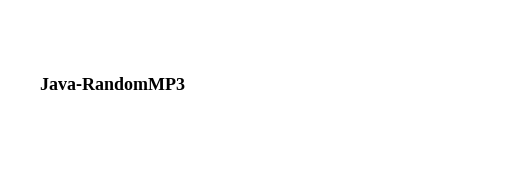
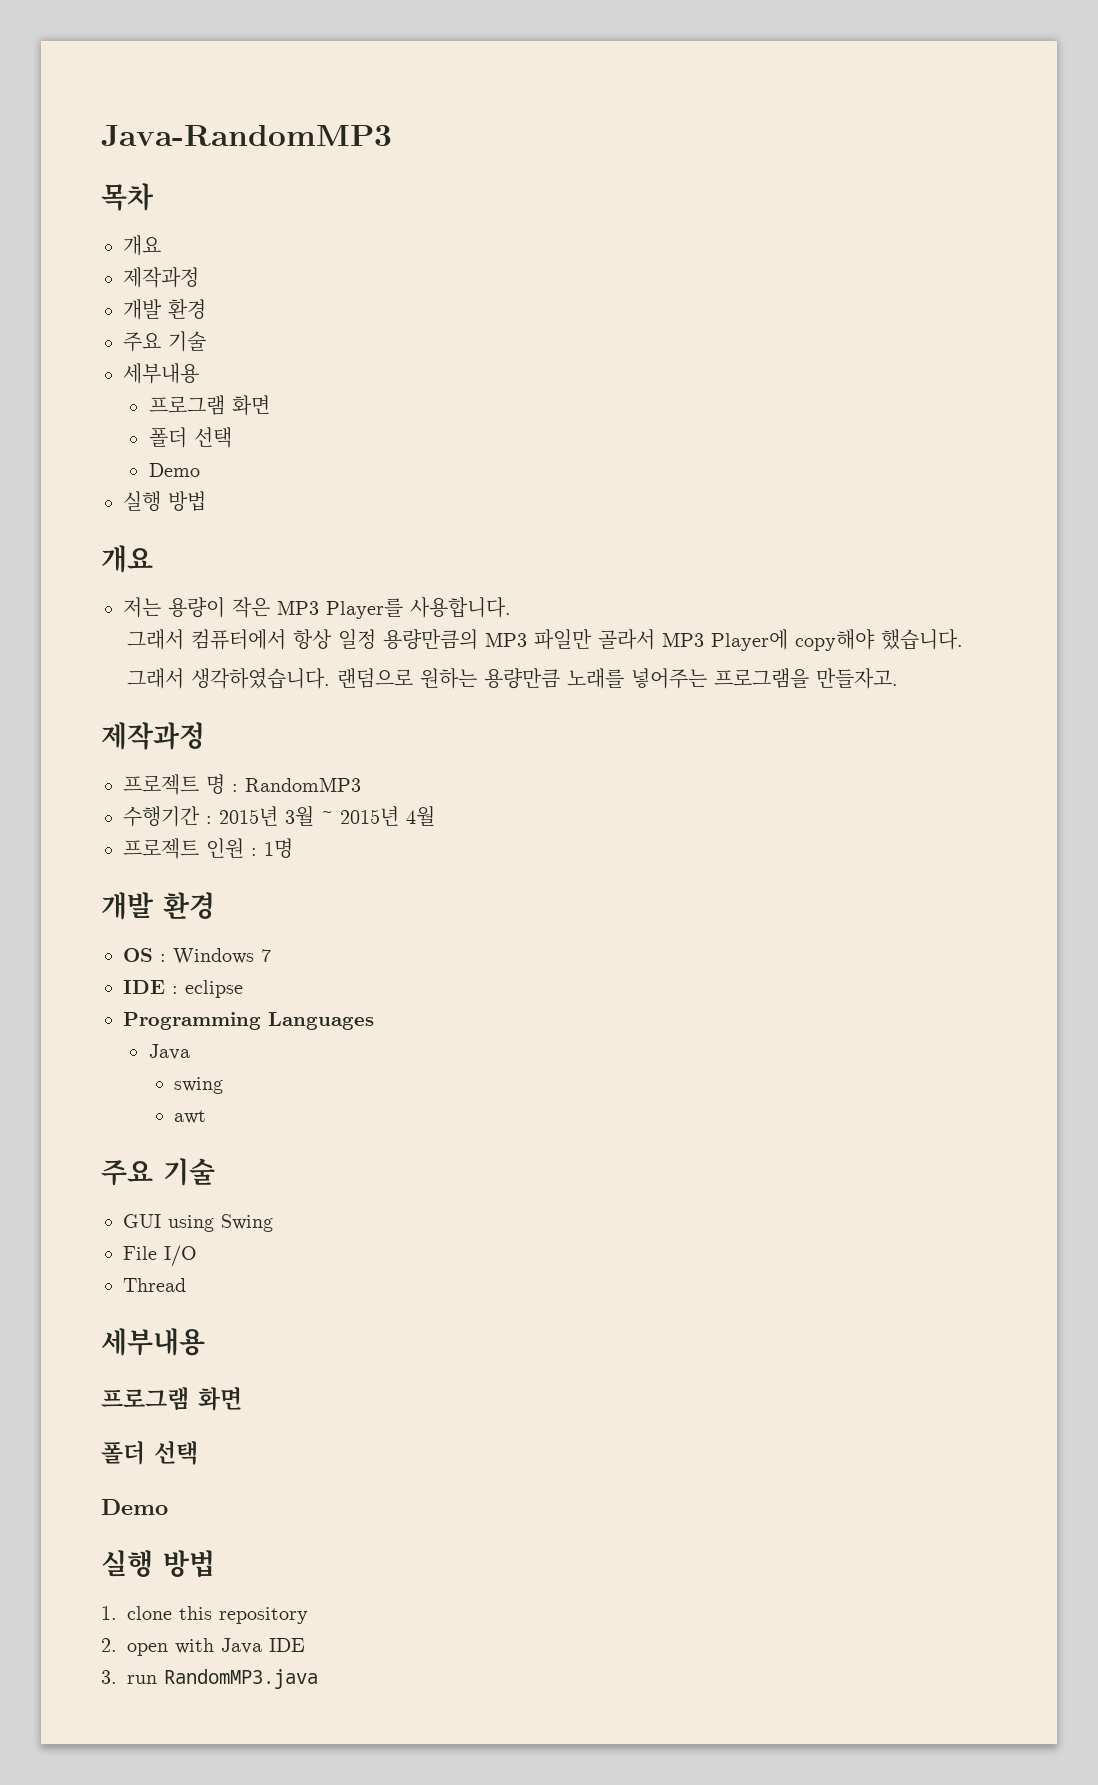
(185, 83) none -> [101,183,154,211] [123,235,161,256] [123,267,199,288] [123,299,206,320] [123,331,206,352] [123,363,199,384] [148,395,270,416] [148,427,232,448] [148,463,200,477] [123,491,206,512] [101,545,153,573] [123,597,511,619] [126,629,963,651] [126,668,898,689] [101,722,205,750] [123,774,361,795] [123,805,435,827] [123,838,293,859] [101,892,215,920] [123,948,271,965] [123,980,243,998] [123,1012,374,1030] [148,1044,190,1060] [173,1077,223,1094] [173,1110,206,1124] [101,1158,215,1186] [123,1214,273,1232] [123,1245,197,1267] [123,1278,186,1292] [101,1328,205,1356] [101,1387,242,1411] [101,1441,198,1465] [101,1499,168,1515] [101,1550,215,1578] [101,1606,308,1624] [101,1638,305,1656] [101,1669,318,1689] // 목차 // 개요 // 제작과정 // 개발 환경 // 주요 기술 // 세부내용 // 프로그램 화면 // 폴더 선택 // Demo // 실행 방법 // 개요 // 저는 용량이 작은 MP3 Player를 사용합니다. // 그래서 컴퓨터에서 항상 일정 용량만큼의 MP3 파일만 골라서 MP3 Player에 copy해야 했습니다. // 그래서 생각하였습니다. 랜덤으로 원하는 용량만큼 노래를 넣어주는 프로그램을 만들자고. // 제작과정 // 프로젝트 명 : RandomMP3 // 수행기간 : 2015년 3월 ~ 2015년 4월 // 프로젝트 인원 : 1명 // 개발 환경 // OS : Windows 7 // IDE : eclipse // Programming Languages // Java // swing // awt // 주요 기술 // GUI using Swing // File I/O // Thread // 세부내용 // 프로그램 화면 // 폴더 선택 // Demo // 실행 방법 // 1. clone this repository // 2. open with Java IDE // 3. run RandomMP3.java

